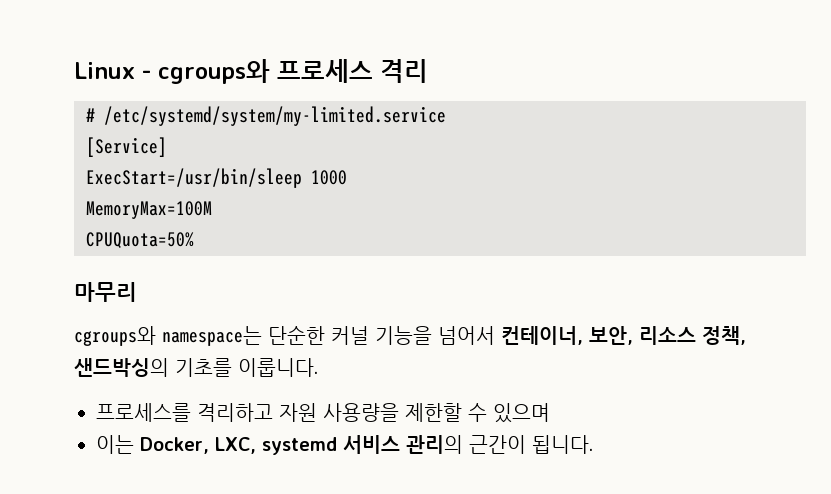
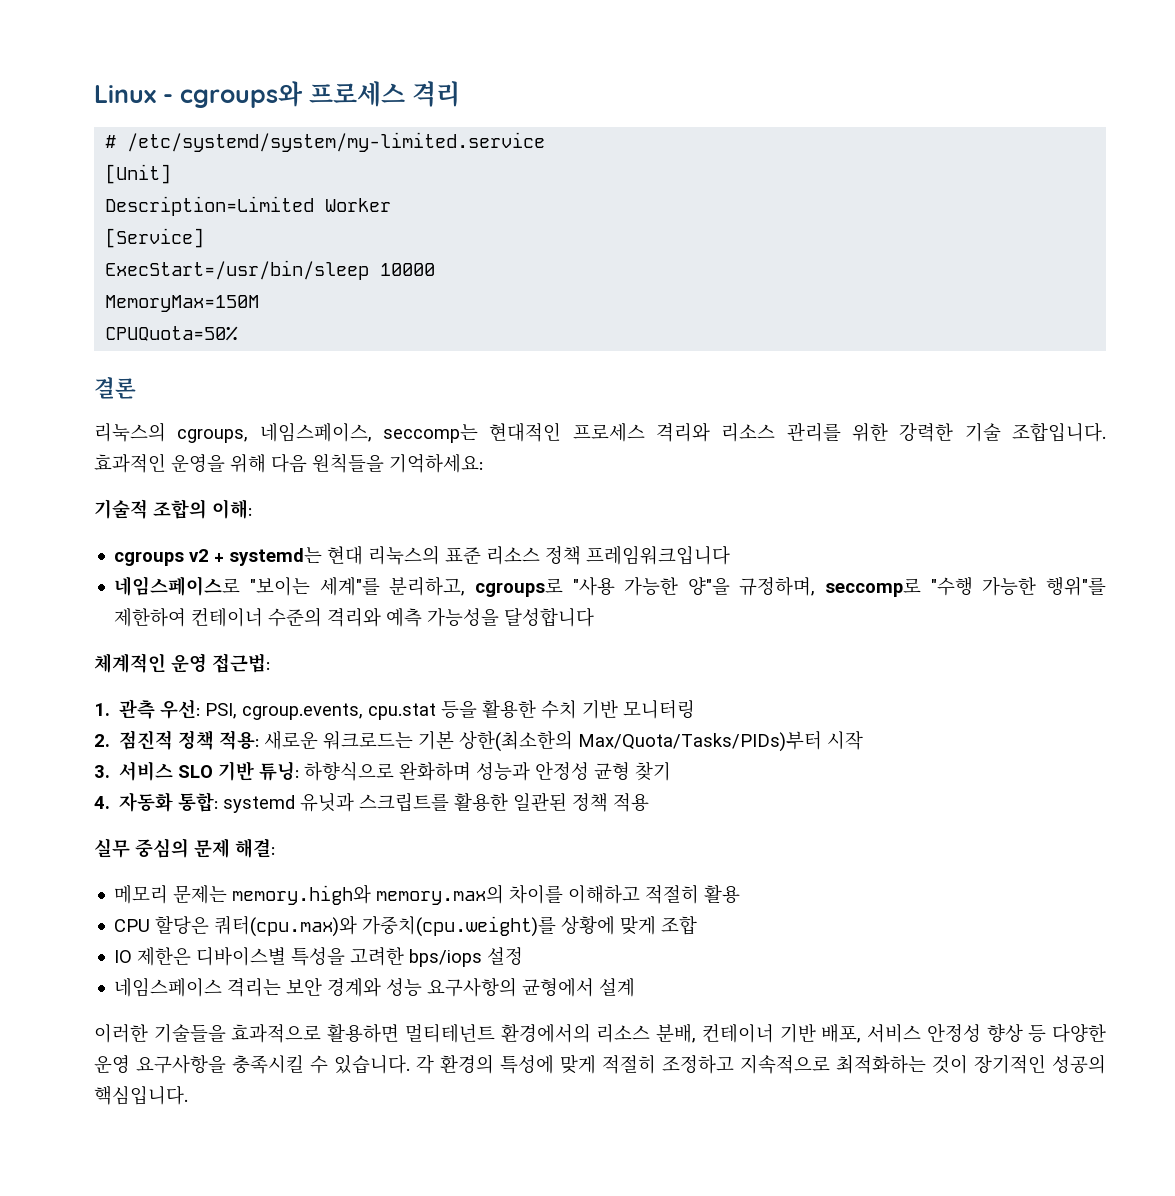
(446, 116) none -> [105,164,172,184] [105,196,392,216] // [Unit] // Description=Limited Worker
[311,170,347,185] [86,201,212,219] 1000 // MemoryMax=100M -> [380,263,436,276] [105,295,260,312] 10000 // MemoryMax=150M
[74,282,137,302] [74,325,746,346] [74,358,318,377] [96,403,550,423] [96,435,593,455] 마무리 // cgroups와 namespace는 단순한 커널 기능을 넘어서 컨테이너, 보안, 리소스 정책, 샌드박싱의 기초를 이룹니다. // 프로세스를 격리하고 자원 사용량을 제한할 수 있으며 // 이는 Docker, LXC, systemd 서비스 관리의 근간이 됩니다. -> [94,377,136,399] [94,422,1106,443] [94,453,483,473] [94,499,252,519] [114,545,731,566] [114,576,1107,597] [114,607,595,627] [94,653,270,673] [94,699,696,720] [94,730,864,752] [94,761,672,781] [94,792,650,813] [94,838,275,858] [114,884,741,905] [114,915,698,937] [114,946,524,967] [114,977,636,997] [94,1023,1107,1043] [94,1054,1106,1074] [94,1085,188,1105] 결론 // 리눅스의 cgroups, 네임스페이스, seccomp는 현대적인 프로세스 격리와 리소스 관리를 위한 강력한 기술 조합입니다. 효과적인 운영을 위해 다음 원칙들을 기억하세요: // 기술적 조합의 이해: // cgroups v2 + systemd는 현대 리눅스의 표준 리소스 정책 프레임워크입니다 // 네임스페이스로 "보이는 세계"를 분리하고, cgroups로 "사용 가능한 양"을 규정하며, seccomp로 "수행 가능한 행위"를 제한하여 컨테이너 수준의 격리와 예측 가능성을 달성합니다 // 체계적인 운영 접근법: // 1. 관측 우선: PSI, cgroup.events, cpu.stat 등을 활용한 수치 기반 모니터링 // 2. 점진적 정책 적용: 새로운 워크로드는 기본 상한(최소한의 Max/Quota/Tasks/PIDs)부터 시작 // 3. 서비스 SLO 기반 튜닝: 하향식으로 완화하며 성능과 안정성 균형 찾기 // 4. 자동화 통합: systemd 유닛과 스크립트를 활용한 일관된 정책 적용 // 실무 중심의 문제 해결: // 메모리 문제는 memory.high와 memory.max의 차이를 이해하고 적절히 활용 // CPU 할당은 쿼터(cpu.max)와 가중치(cpu.weight)를 상황에 맞게 조합 // IO 제한은 디바이스별 특성을 고려한 bps/iops 설정 // 네임스페이스 격리는 보안 경계와 성능 요구사항의 균형에서 설계 // 이러한 기술들을 효과적으로 활용하면 멀티테넌트 환경에서의 리소스 분배, 컨테이너 기반 배포, 서비스 안정성 향상 등 다양한 운영 요구사항을 충족시킬 수 있습니다. 각 환경의 특성에 맞게 적절히 조정하고 지속적으로 최적화하는 것이 장기적인 성공의 핵심입니다.

